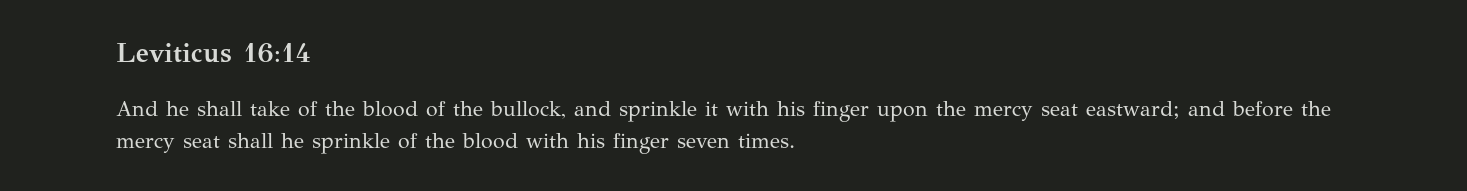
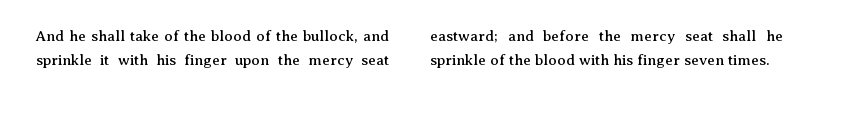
[116,43,311,63] Leviticus 16:14 // -> (35, 35) none

